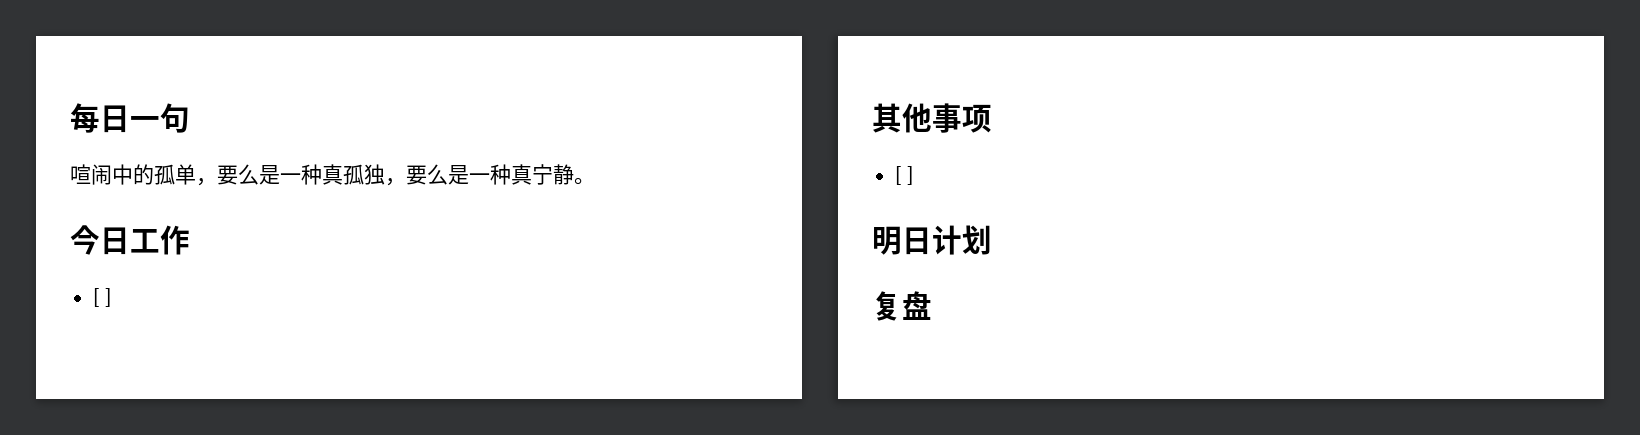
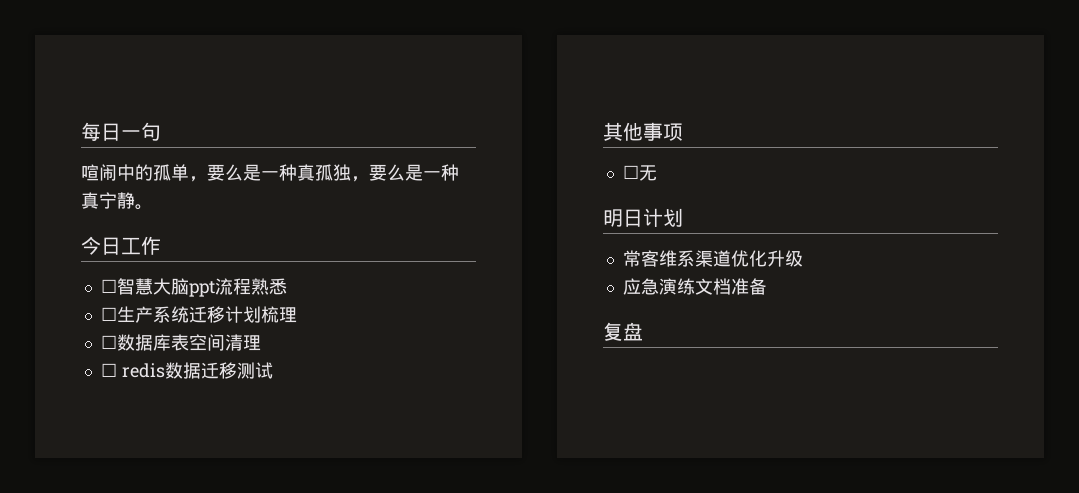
[93,288,111,307] [ ] -> [100,278,287,297] [100,306,297,323] [100,334,261,351] [100,362,273,379] ☐智慧大脑ppt流程熟悉 // ☐生产系统迁移计划梳理 // ☐数据库表空间清理 // ☐ redis数据迁移测试
[895,166,913,185] [ ] -> [622,165,657,181] ☐无
(992, 240) none -> [622,250,803,267] [622,278,767,295] // 常客维系渠道优化升级 // 应急演练文档准备

